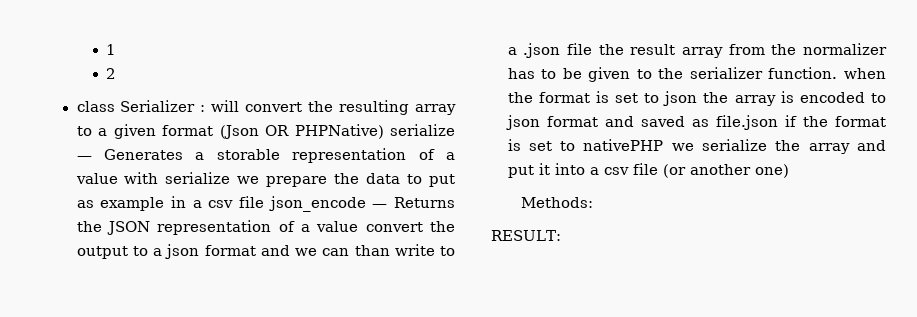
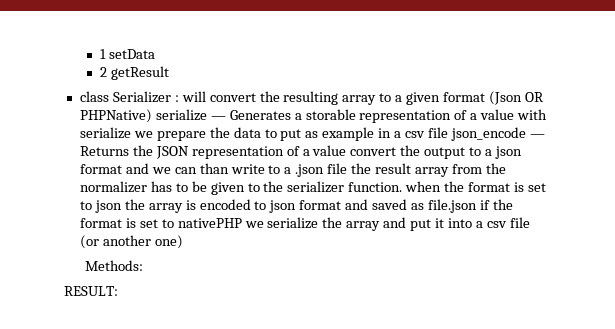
(117, 49) none -> [109,49,156,59] setData
(117, 73) none -> [111,66,170,80] getResult

